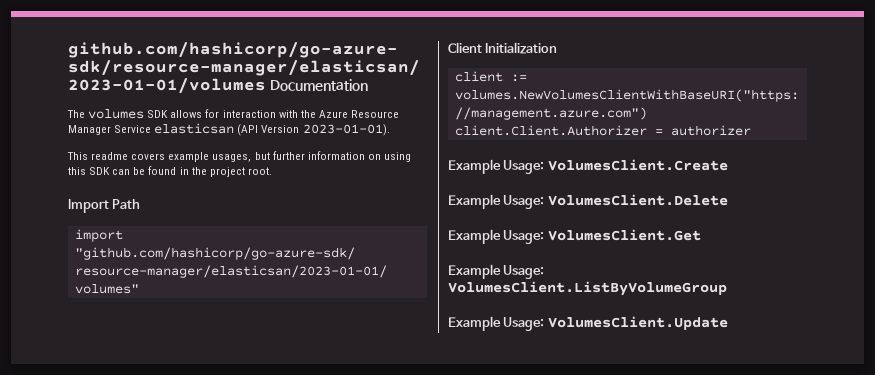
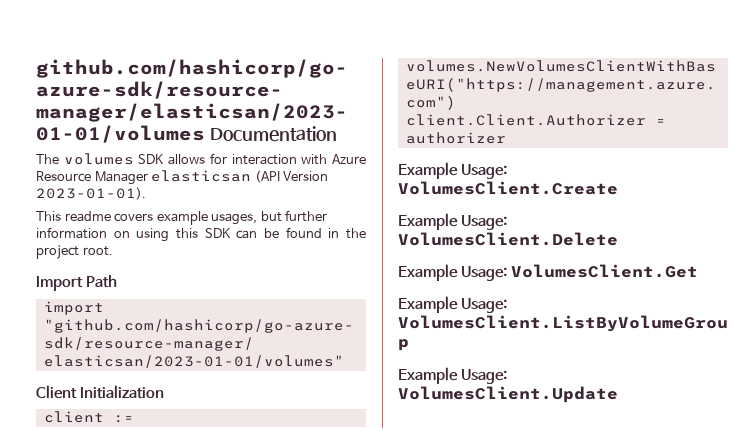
[300,110,316,118] the -> (328, 159) none
[114,125,152,133] Service -> (148, 178) none

